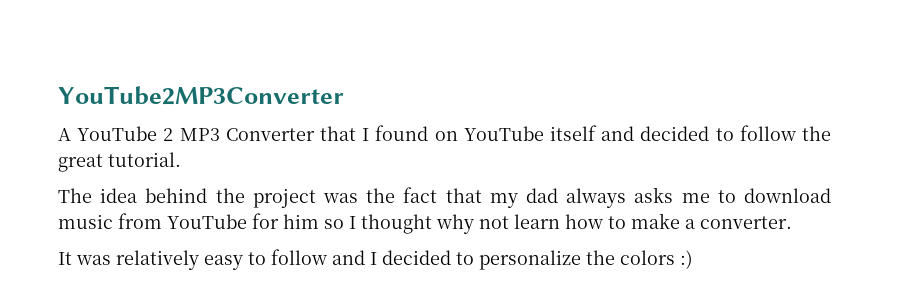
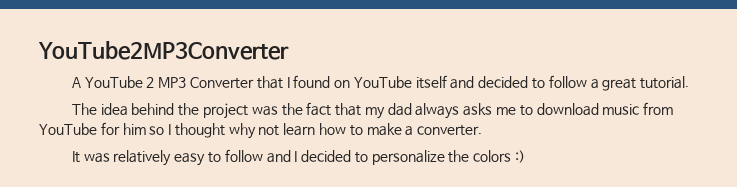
[802,126,832,141] the -> [590,79,599,89] a

